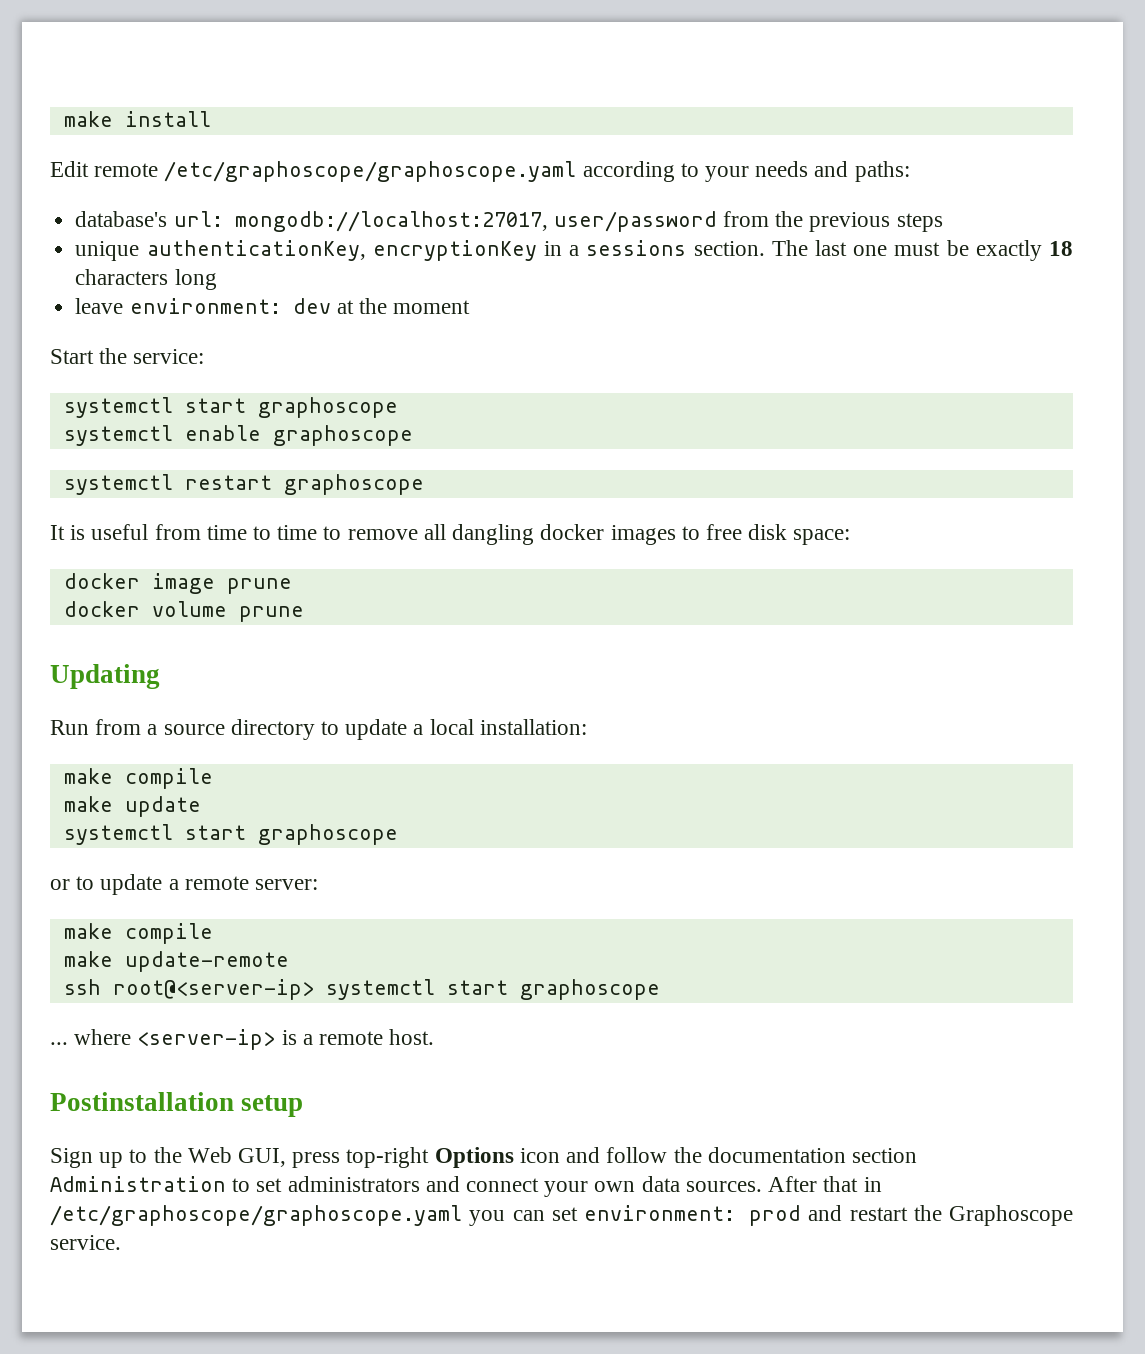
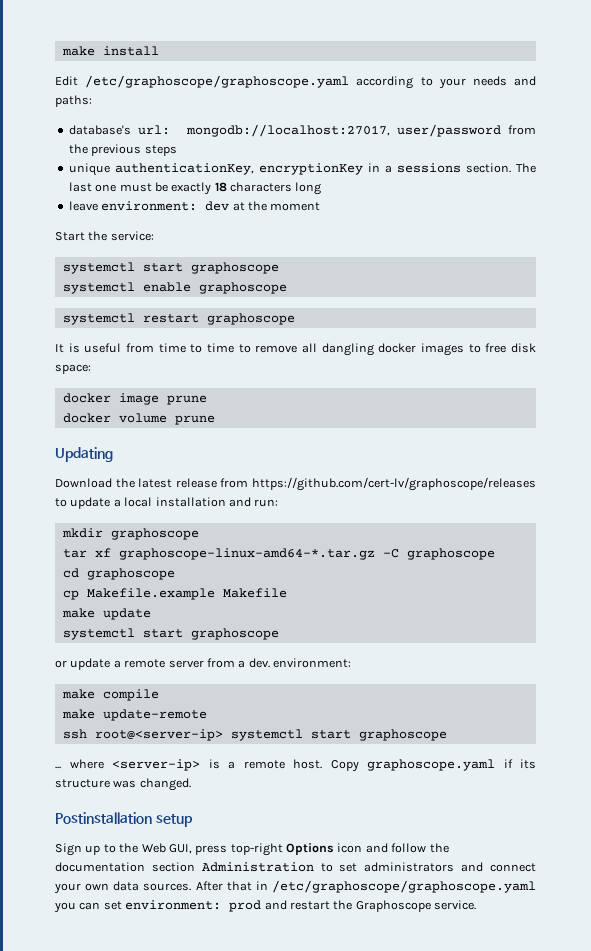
[94,163,159,177] remote -> (78, 81) none
[50,719,587,740] [63,768,213,789] Run from a source directory to update a local installation: // make compile -> [55,477,536,491] [55,497,279,509] [61,528,199,540] [62,548,495,560] [62,568,175,580] [62,588,287,600] Download the latest release from https://github.com/cert-lv/graphoscope/releases to update a local installation and run: // mkdir graphoscope // tar xf graphoscope-linux-amd64-*.tar.gz -C graphoscope // cd graphoscope // cp Makefile.example Makefile
[76,876,95,890] to -> (67, 664) none
[255,879,319,890] server: -> [168,658,351,668] server from a dev. environment:
(435, 1037) none -> [330,759,536,772] [55,778,191,791] Copy graphoscope.yaml if its structure was changed.

